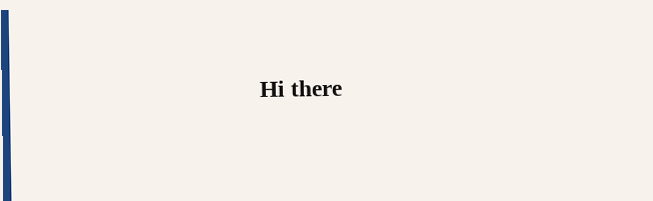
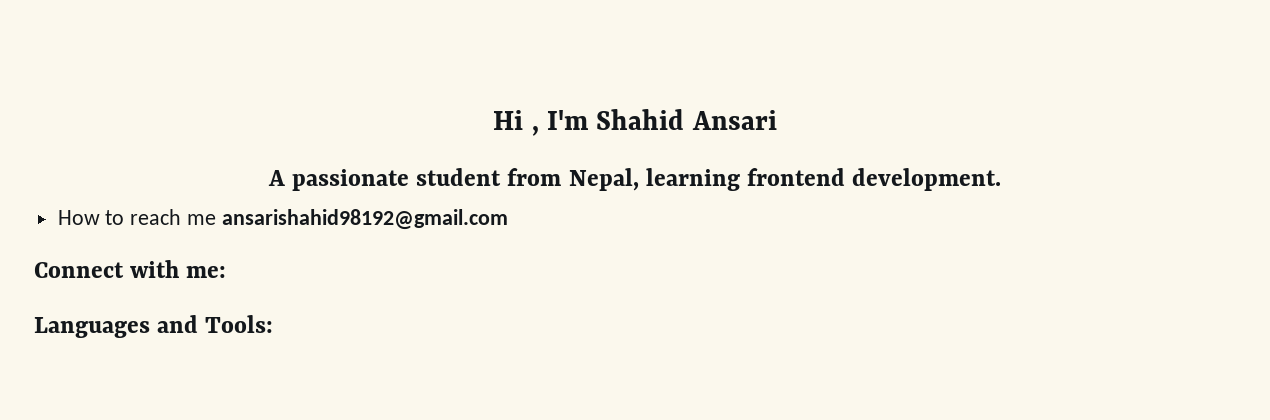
[290,79,343,97] there -> [531,109,777,136] [267,168,1002,191] [57,209,508,230] [34,260,227,278] [34,315,274,338] , I'm Shahid Ansari // A passionate student from Nepal, learning frontend development. // How to reach me ansarishahid98192@gmail.com // Connect with me: // Languages and Tools:

